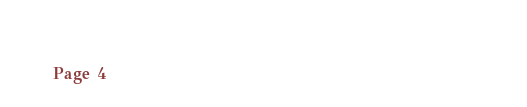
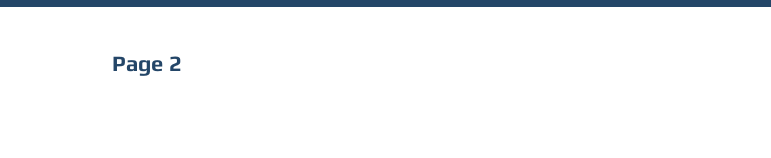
[97,67,107,79] 4 -> [168,56,182,71] 2

